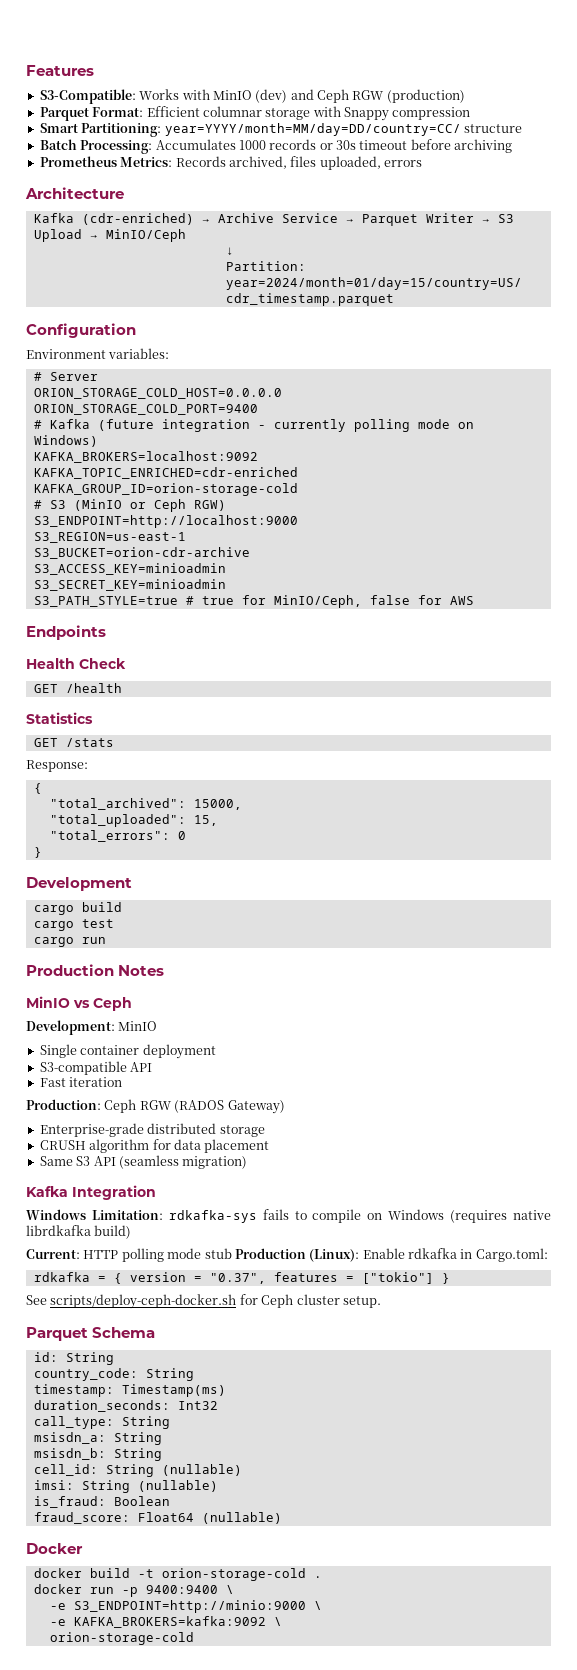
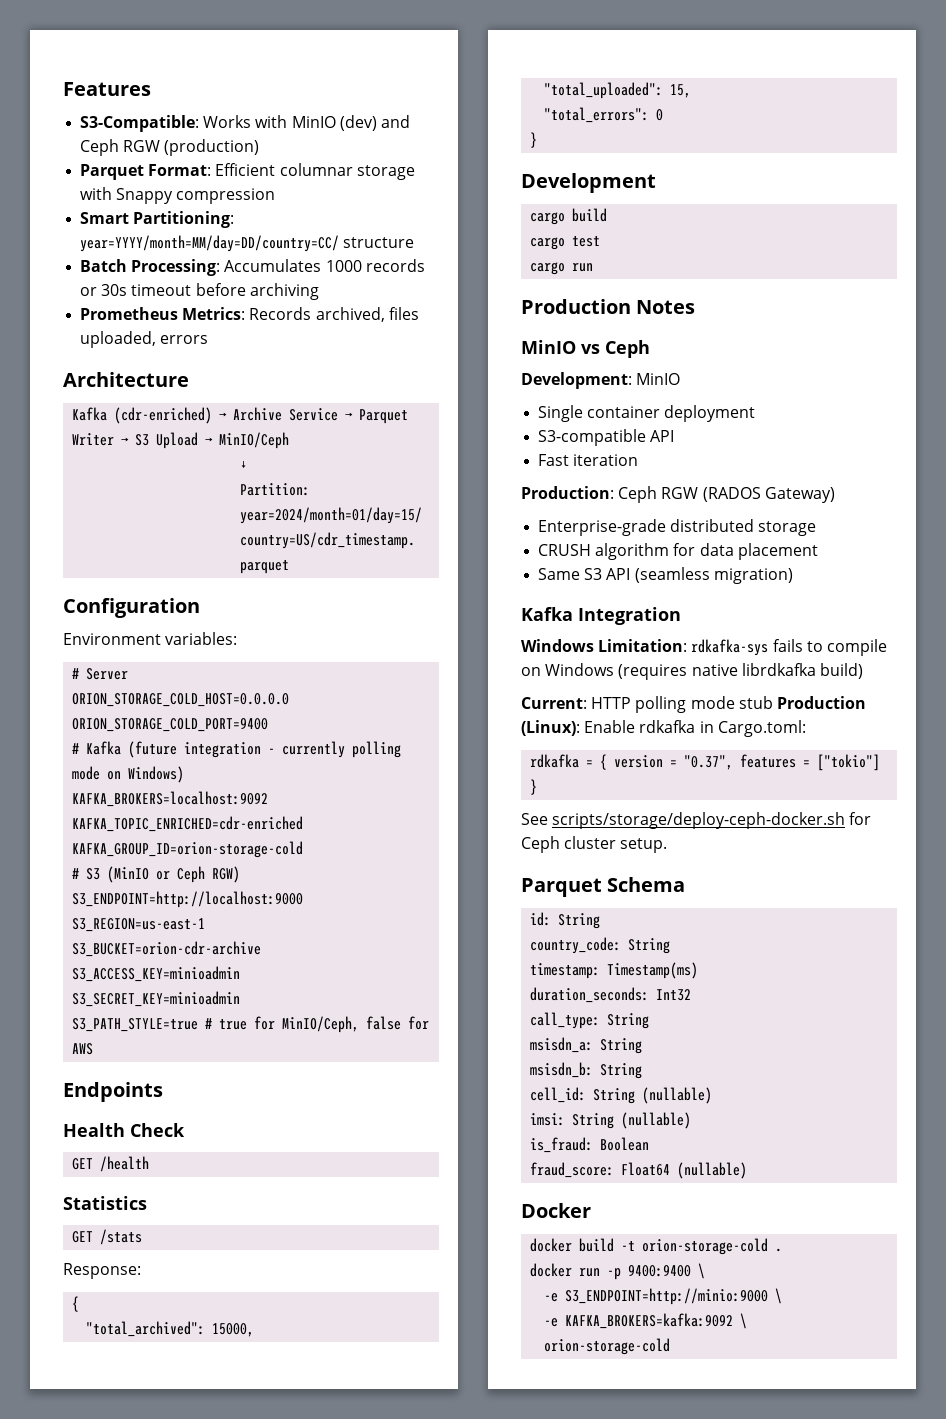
[50,1294,237,1309] scripts/deploy-ceph-docker.sh -> [552,812,846,829] scripts/storage/deploy-ceph-docker.sh

